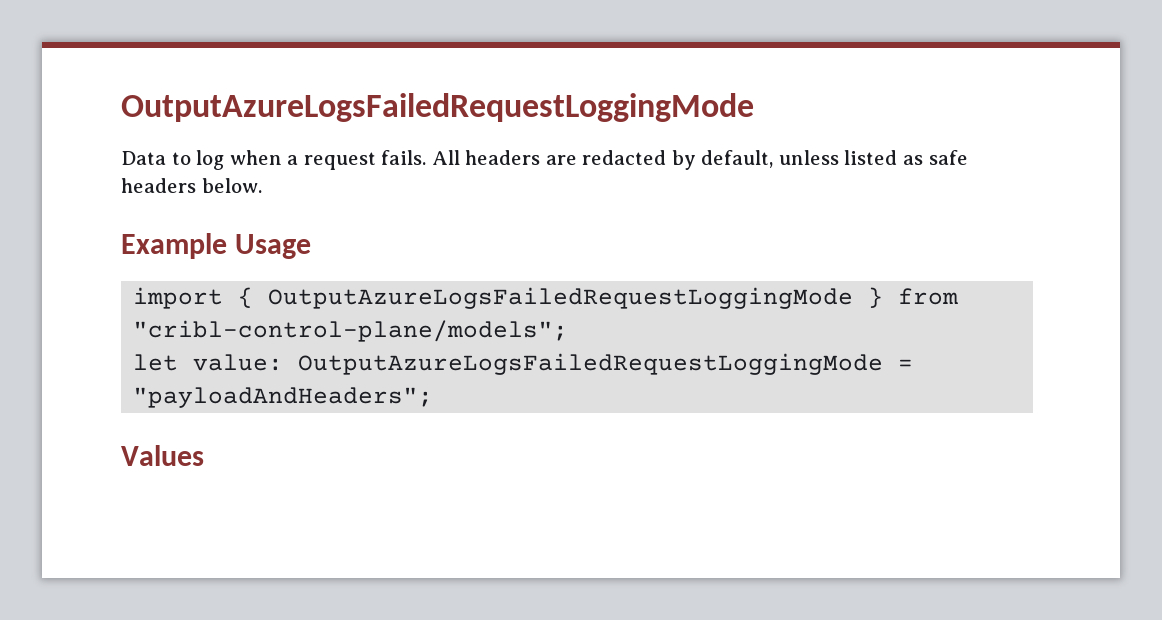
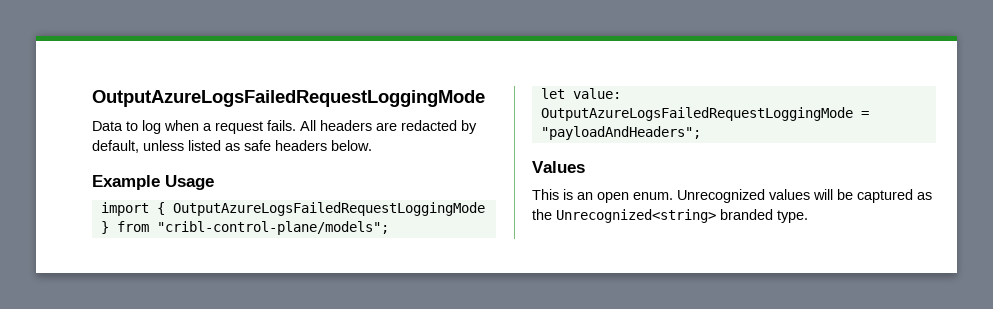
(204, 455) none -> [532,189,932,203] [532,209,808,223] // This is an open enum. Unrecognized values will be captured as the Unrecognized<string> branded type.

